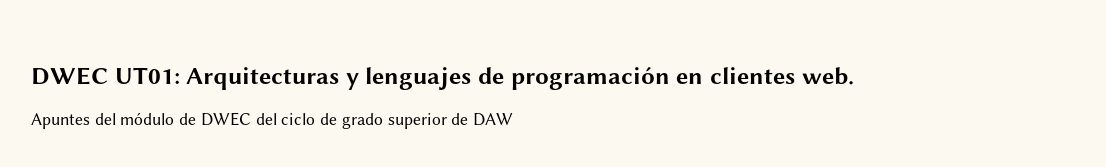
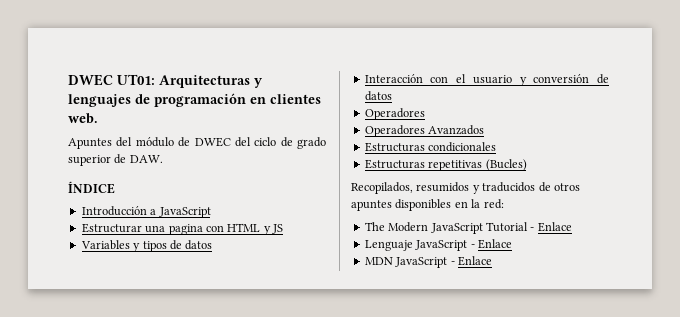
[472,113,513,126] DAW -> [129,155,163,163] [68,181,115,194] [81,206,211,218] [81,223,283,235] [80,240,213,252] [364,74,609,86] [364,91,392,101] [364,108,425,120] [364,125,485,137] [364,142,497,152] [364,159,527,171] [351,182,580,194] [351,199,504,211] [364,222,572,234] [364,239,512,251] [364,256,492,268] DAW. // ÍNDICE // Introducción a JavaScript // Estructurar una pagina con HTML y JS // Variables y tipos de datos // Interacción con el usuario y conversión de datos // Operadores // Operadores Avanzados // Estructuras condicionales // Estructuras repetitivas (Bucles) // Recopilados, resumidos y traducidos de otros apuntes disponibles en la red: // The Modern JavaScript Tutorial - Enlace // Lenguaje JavaScript - Enlace // MDN JavaScript - Enlace

